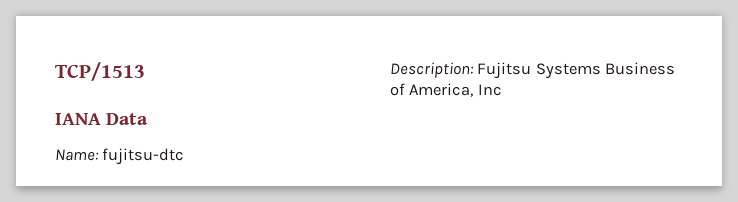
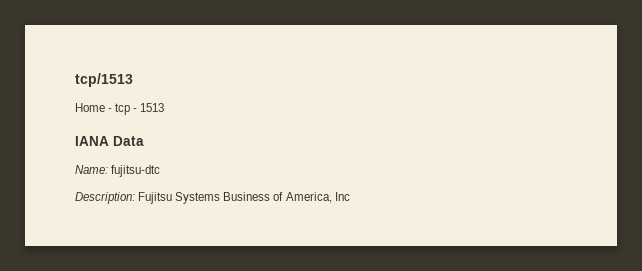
[55,62,145,81] TCP/1513 -> [75,73,133,87] [75,103,165,115] tcp/1513 // Home - tcp - 1513

